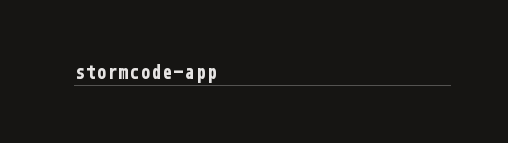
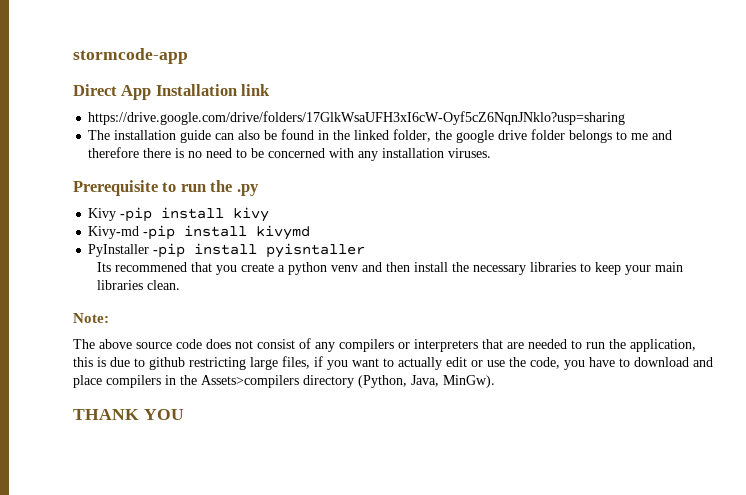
(217, 73) none -> [73,84,271,100] [88,111,626,125] [88,129,673,143] [88,147,492,161] [73,180,259,196] [88,207,270,222] [88,225,311,240] [88,243,366,258] [97,262,684,275] [97,280,181,290] [73,313,109,323] [73,338,696,352] [73,356,713,370] [73,375,495,388] [73,409,184,420] // Direct App Installation link // https://drive.google.com/drive/folders/17GlkWsaUFH3xI6cW-Oyf5cZ6NqnJNklo?usp=sharing // The installation guide can also be found in the linked folder, the google drive folder belongs to me and therefore there is no need to be concerned with any installation viruses. // Prerequisite to run the .py // Kivy -pip install kivy // Kivy-md -pip install kivymd // PyInstaller -pip install pyisntaller // Its recommened that you create a python venv and then install the necessary libraries to keep your main libraries clean. // Note: // The above source code does not consist of any compilers or interpreters that are needed to run the application, this is due to github restricting large files, if you want to actually edit or use the code, you have to download and place compilers in the Assets>compilers directory (Python, Java, MinGw). // THANK YOU

